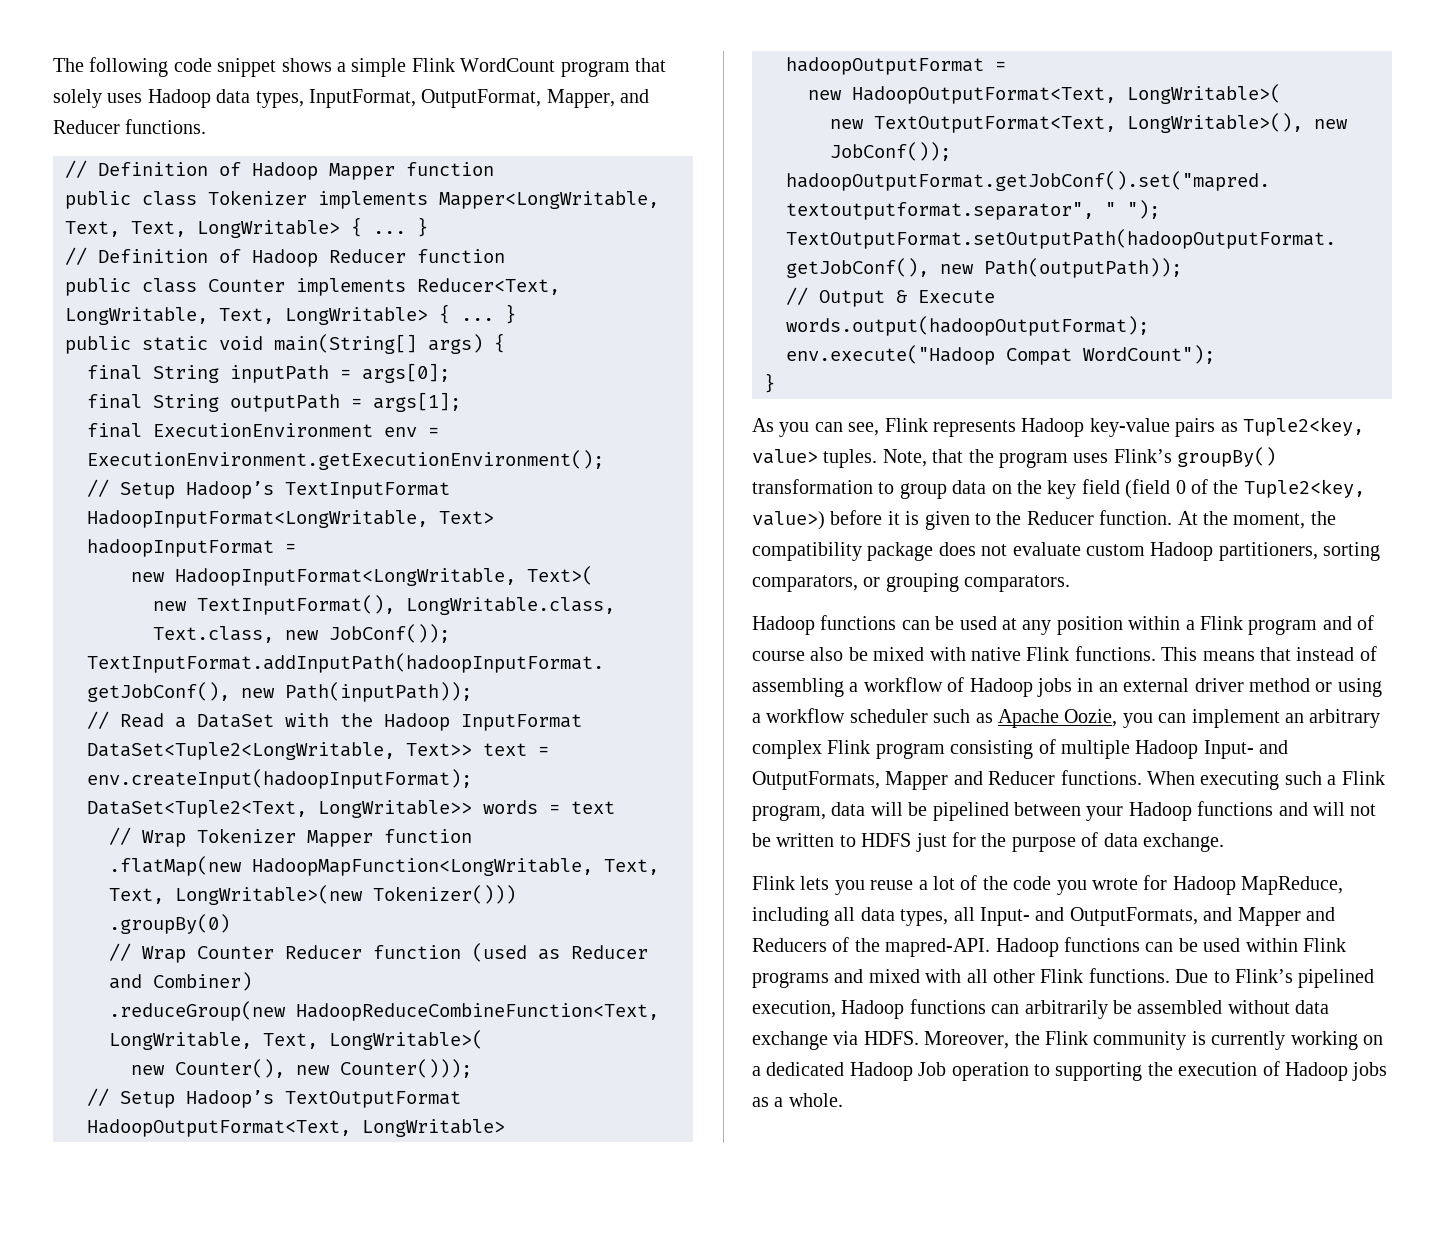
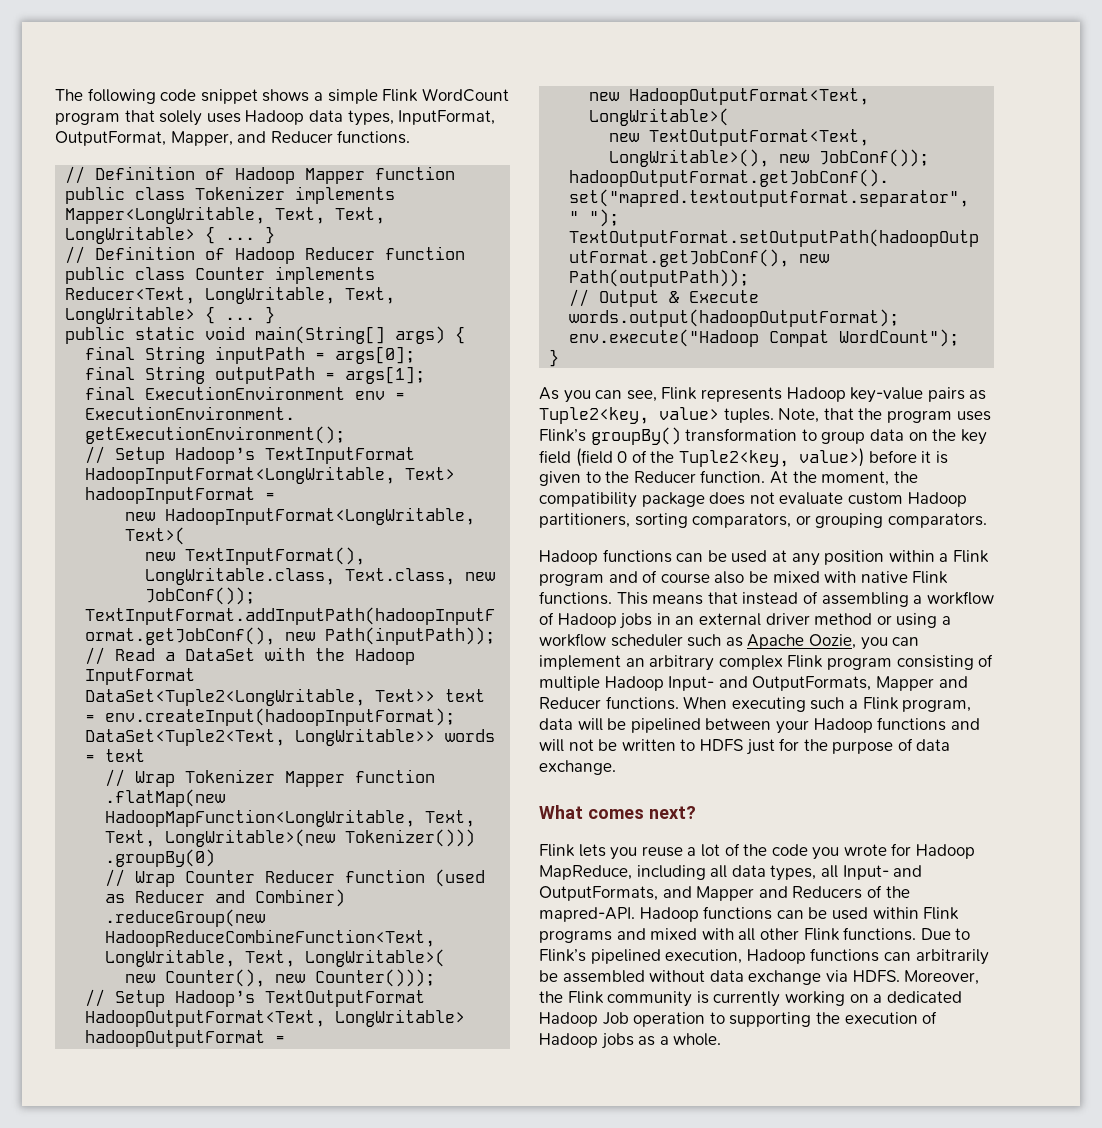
(1224, 842) none -> [539,805,696,819] // What comes next?

